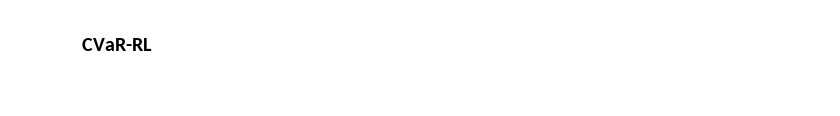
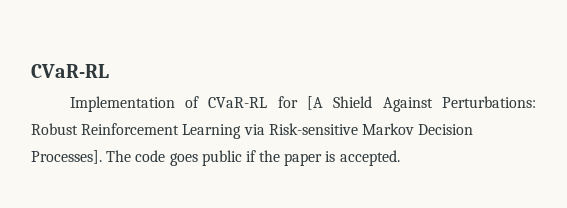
[82,38,152,51] CVaR-RL -> [31,64,109,78] [69,96,536,112] [31,123,474,139] [31,150,400,166] CVaR-RL // Implementation of CVaR-RL for [A Shield Against Perturbations: Robust Reinforcement Learning via Risk-sensitive Markov Decision Processes]. The code goes public if the paper is accepted.

